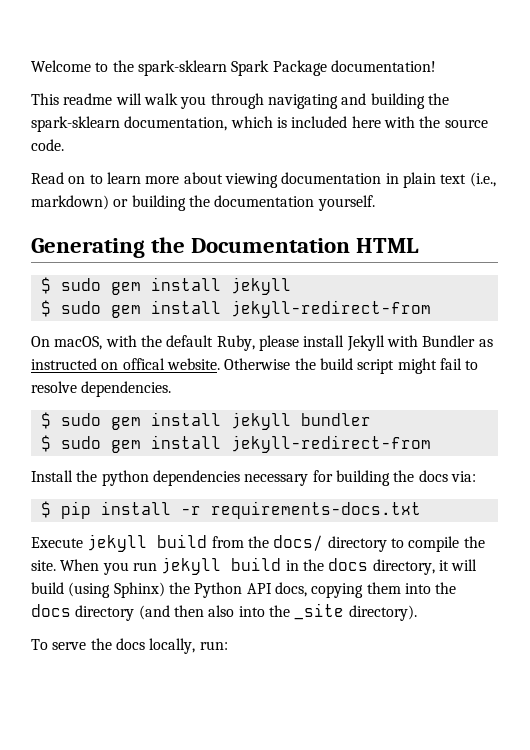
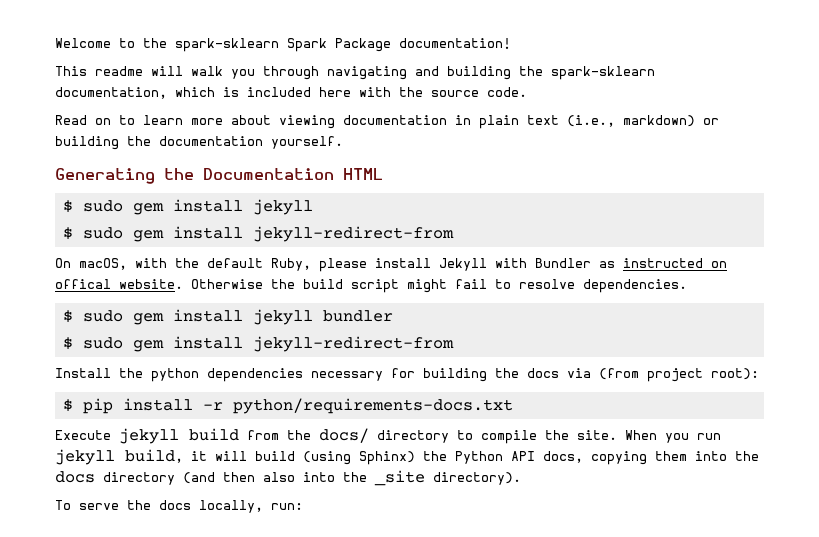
[450,471,476,482] via: -> [567,368,759,382] via (from project root):
[210,501,421,519] requirements-docs.txt -> [232,398,513,414] python/requirements-docs.txt
[231,557,435,575] build in the docs directory, -> [125,449,183,463] build,

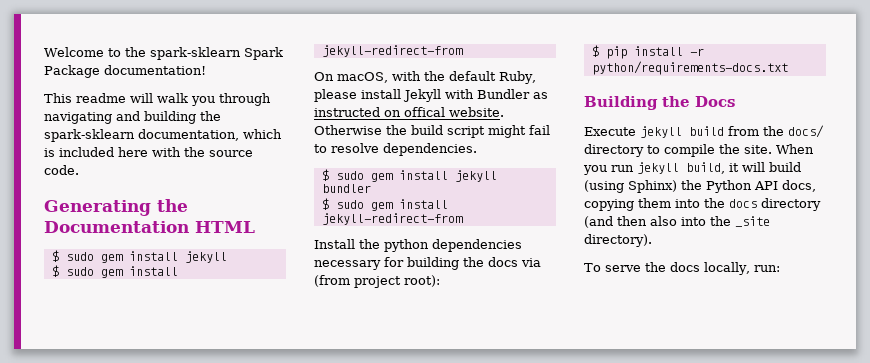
[55,115,719,129] [55,136,343,150] // Read on to learn more about viewing documentation in plain text (i.e., markdown) or building the documentation yourself. -> (79, 170) none
(513, 406) none -> [584,96,735,110] // Building the Docs

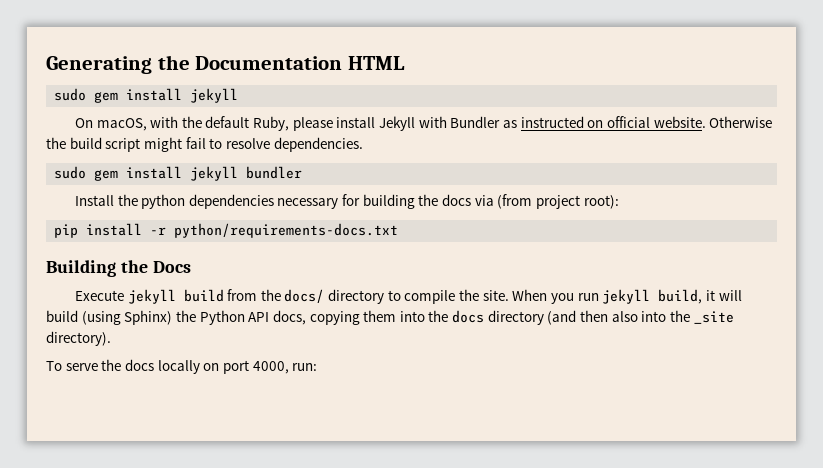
[44,47,283,60] [44,65,206,78] [44,93,271,106] [44,111,221,124] [44,129,282,142] [44,147,253,157] [44,165,79,175] Welcome to the spark-sklearn Spark Package documentation! // This readme will walk you through navigating and building the spark-sklearn documentation, which is included here with the source code. // -> (46, 65) none
[51,250,227,263] [51,265,178,278] [321,45,463,57] $ sudo gem install jekyll // $ sudo gem install jekyll-redirect-from -> [54,88,239,103] sudo gem install jekyll
[404,107,445,117] offical -> [606,116,650,128] official
[321,169,329,181] $ -> (363, 144) none
[321,198,448,211] [321,213,463,225] // $ sudo gem install jekyll-redirect-from -> (303, 172) none
[591,45,599,57] $ -> (619, 202) none
[703,262,750,275] locally, -> [157,360,289,374] locally on port 4000,

